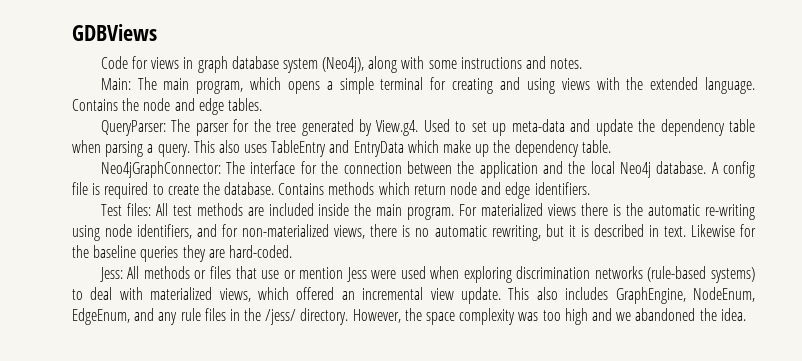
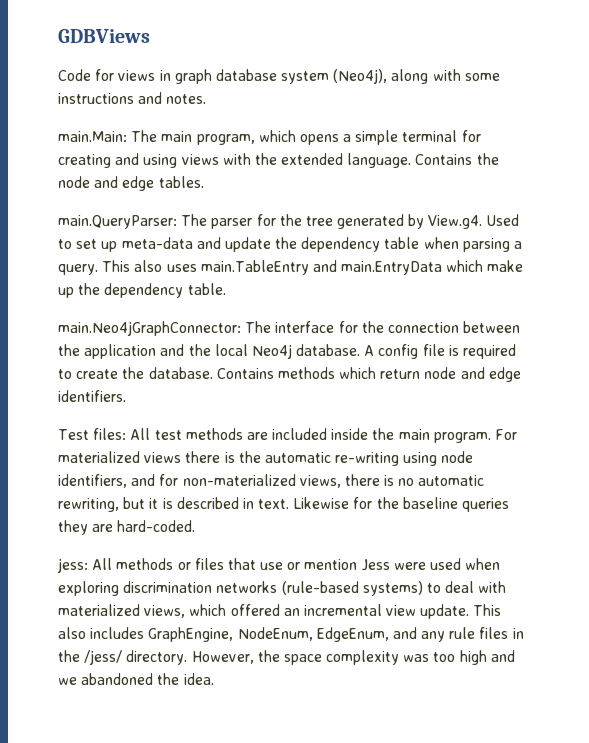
[100,78,131,90] Main: -> [58,131,127,142] main.Main:
[100,120,166,136] QueryParser: -> [58,215,177,229] main.QueryParser:
[271,140,404,157] TableEntry and EntryData -> [200,260,443,275] main.TableEntry and main.EntryData
[100,161,221,178] Neo4jGraphConnector: -> [58,321,241,336] main.Neo4jGraphConnector:
[99,267,123,282] Jess: -> [57,558,88,573] jess:

